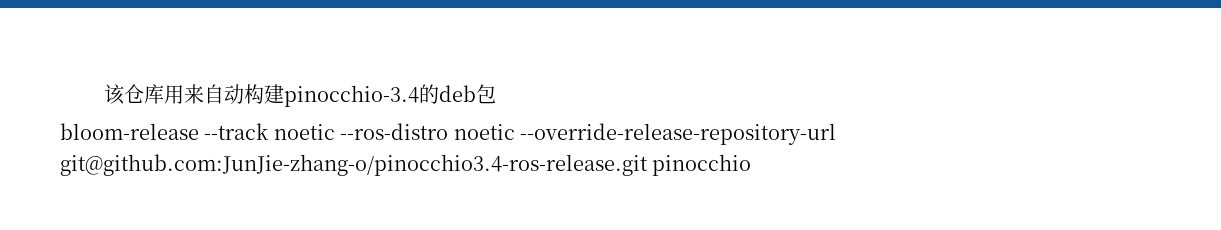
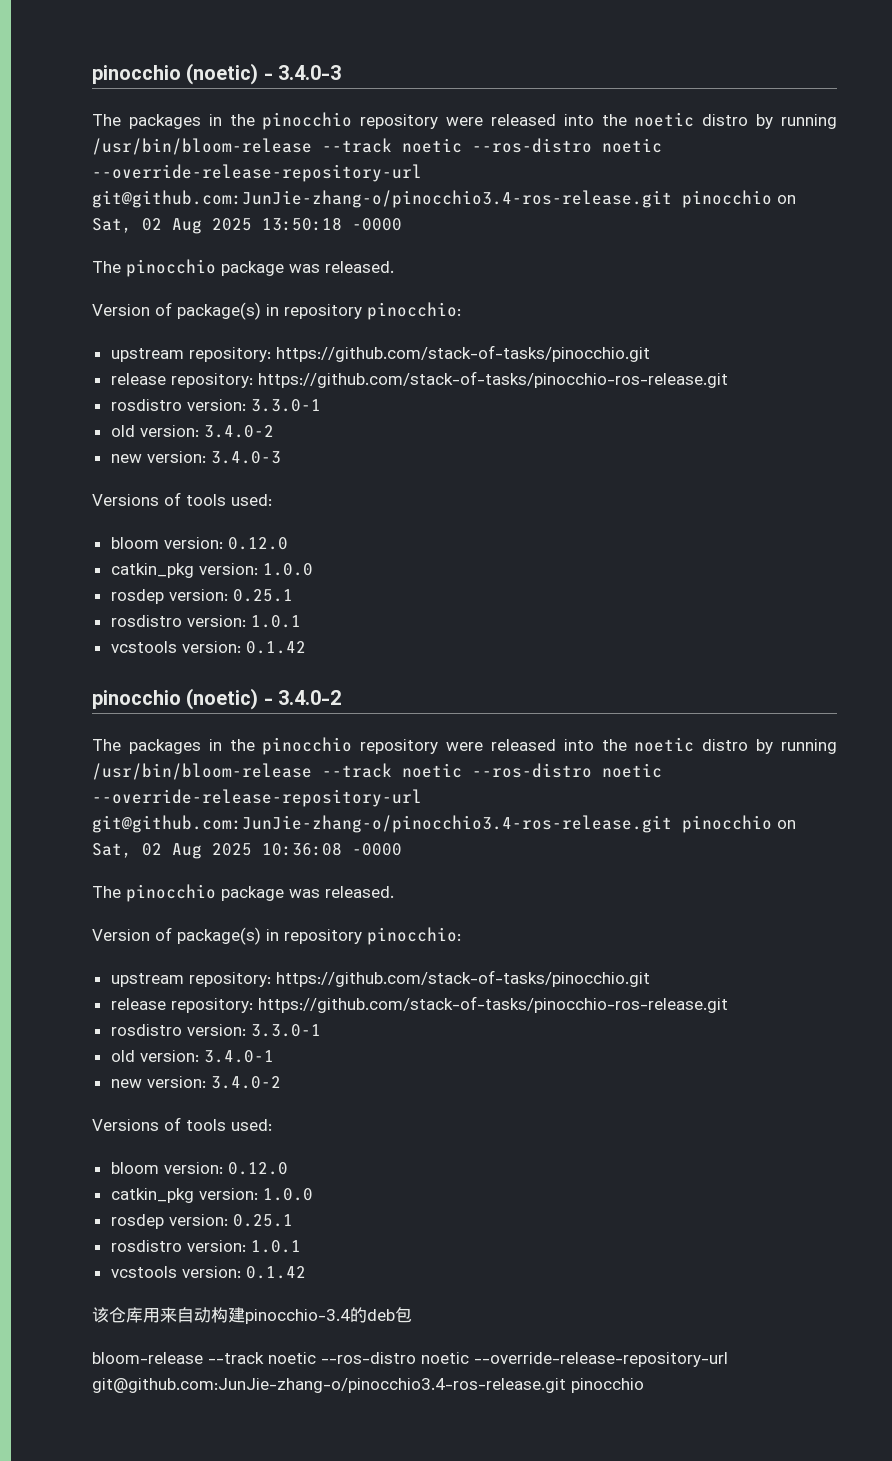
(103, 94) none -> [92,63,342,85] [92,112,837,130] [92,138,662,155] [92,164,422,182] [92,190,796,208] [92,217,402,234] [92,259,394,277] [92,302,461,320] [110,345,650,362] [110,371,728,388] [110,399,321,412] [110,425,274,438] [110,451,281,464] [92,492,272,506] [110,537,288,550] [110,563,313,578] [110,589,293,604] [110,615,301,628] [110,641,306,654] [92,688,342,710] [92,737,837,755] [92,763,662,780] [92,789,422,807] [92,815,796,833] [92,842,402,859] [92,884,394,902] [92,927,461,945] [110,970,650,987] [110,996,728,1013] [110,1024,321,1037] [110,1050,274,1063] [110,1076,281,1089] [92,1117,272,1131] [110,1162,288,1175] [110,1188,313,1203] [110,1214,293,1229] [110,1240,301,1253] [110,1266,306,1279] pinocchio (noetic) - 3.4.0-3 // The packages in the pinocchio repository were released into the noetic distro by running /usr/bin/bloom-release --track noetic --ros-distro noetic --override-release-repository-url git@github.com:JunJie-zhang-o/pinocchio3.4-ros-release.git pinocchio on Sat, 02 Aug 2025 13:50:18 -0000 // The pinocchio package was released. // Version of package(s) in repository pinocchio: // upstream repository: https://github.com/stack-of-tasks/pinocchio.git // release repository: https://github.com/stack-of-tasks/pinocchio-ros-release.git // rosdistro version: 3.3.0-1 // old version: 3.4.0-2 // new version: 3.4.0-3 // Versions of tools used: // bloom version: 0.12.0 // catkin_pkg version: 1.0.0 // rosdep version: 0.25.1 // rosdistro version: 1.0.1 // vcstools version: 0.1.42 // pinocchio (noetic) - 3.4.0-2 // The packages in the pinocchio repository were released into the noetic distro by running /usr/bin/bloom-release --track noetic --ros-distro noetic --override-release-repository-url git@github.com:JunJie-zhang-o/pinocchio3.4-ros-release.git pinocchio on Sat, 02 Aug 2025 10:36:08 -0000 // The pinocchio package was released. // Version of package(s) in repository pinocchio: // upstream repository: https://github.com/stack-of-tasks/pinocchio.git // release repository: https://github.com/stack-of-tasks/pinocchio-ros-release.git // rosdistro version: 3.3.0-1 // old version: 3.4.0-1 // new version: 3.4.0-2 // Versions of tools used: // bloom version: 0.12.0 // catkin_pkg version: 1.0.0 // rosdep version: 0.25.1 // rosdistro version: 1.0.1 // vcstools version: 0.1.42 //

